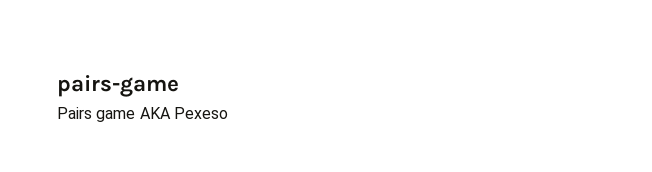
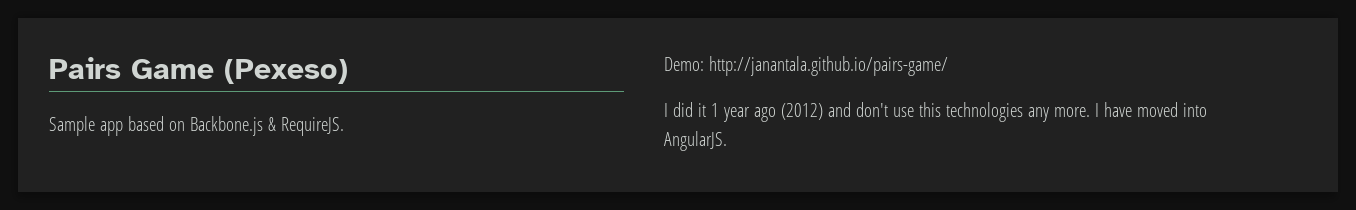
[57,75,179,97] [57,107,228,122] pairs-game // Pairs game AKA Pexeso -> [49,57,348,84] [49,116,344,136] [664,56,948,76] [664,102,1207,122] [664,131,727,151] Pairs Game (Pexeso) // Sample app based on Backbone.js & RequireJS. // Demo: http://janantala.github.io/pairs-game/ // I did it 1 year ago (2012) and don't use this technologies any more. I have moved into AngularJS.

